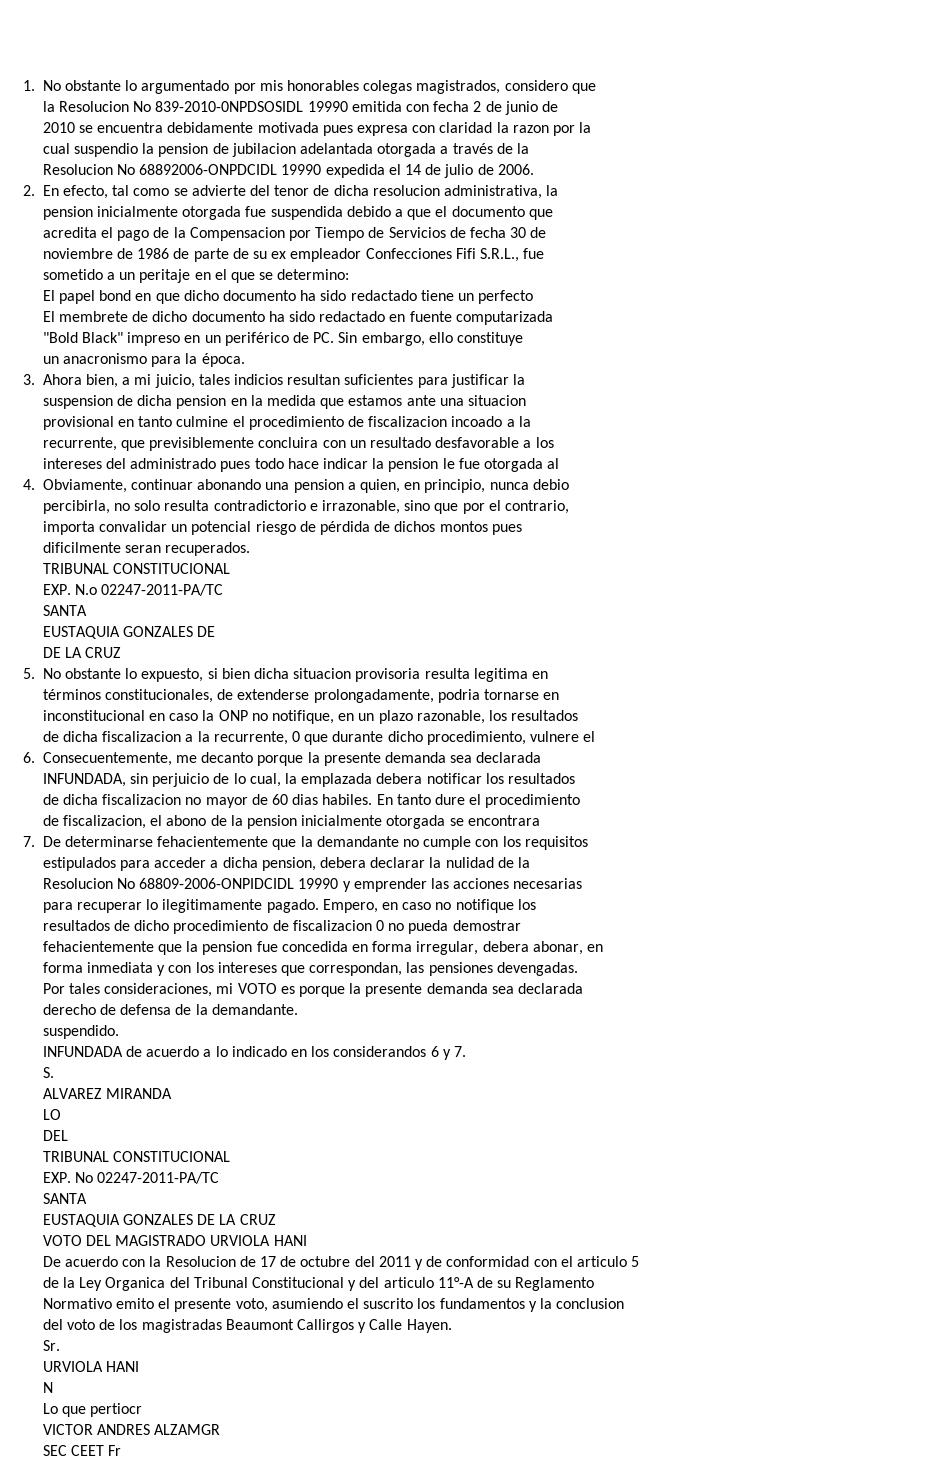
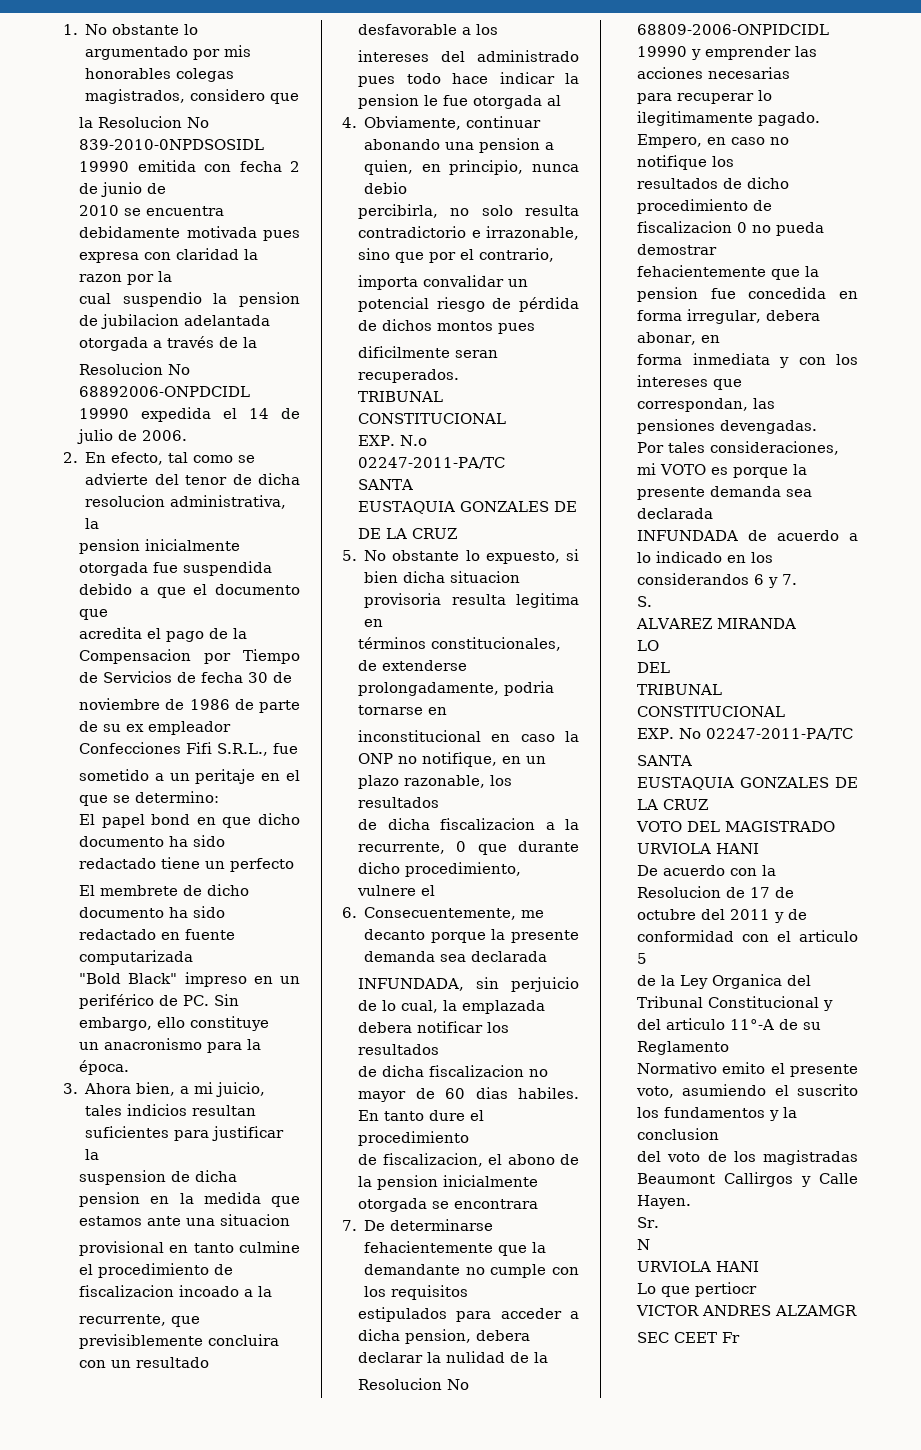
[42,1004,298,1015] [42,1025,119,1039] // derecho de defensa de la demandante. // suspendido. -> (714, 513) none
[42,1361,140,1372] [42,1382,53,1393] // URVIOLA HANI // N -> [637,1239,651,1250] [637,1261,760,1272] // N // URVIOLA HANI

